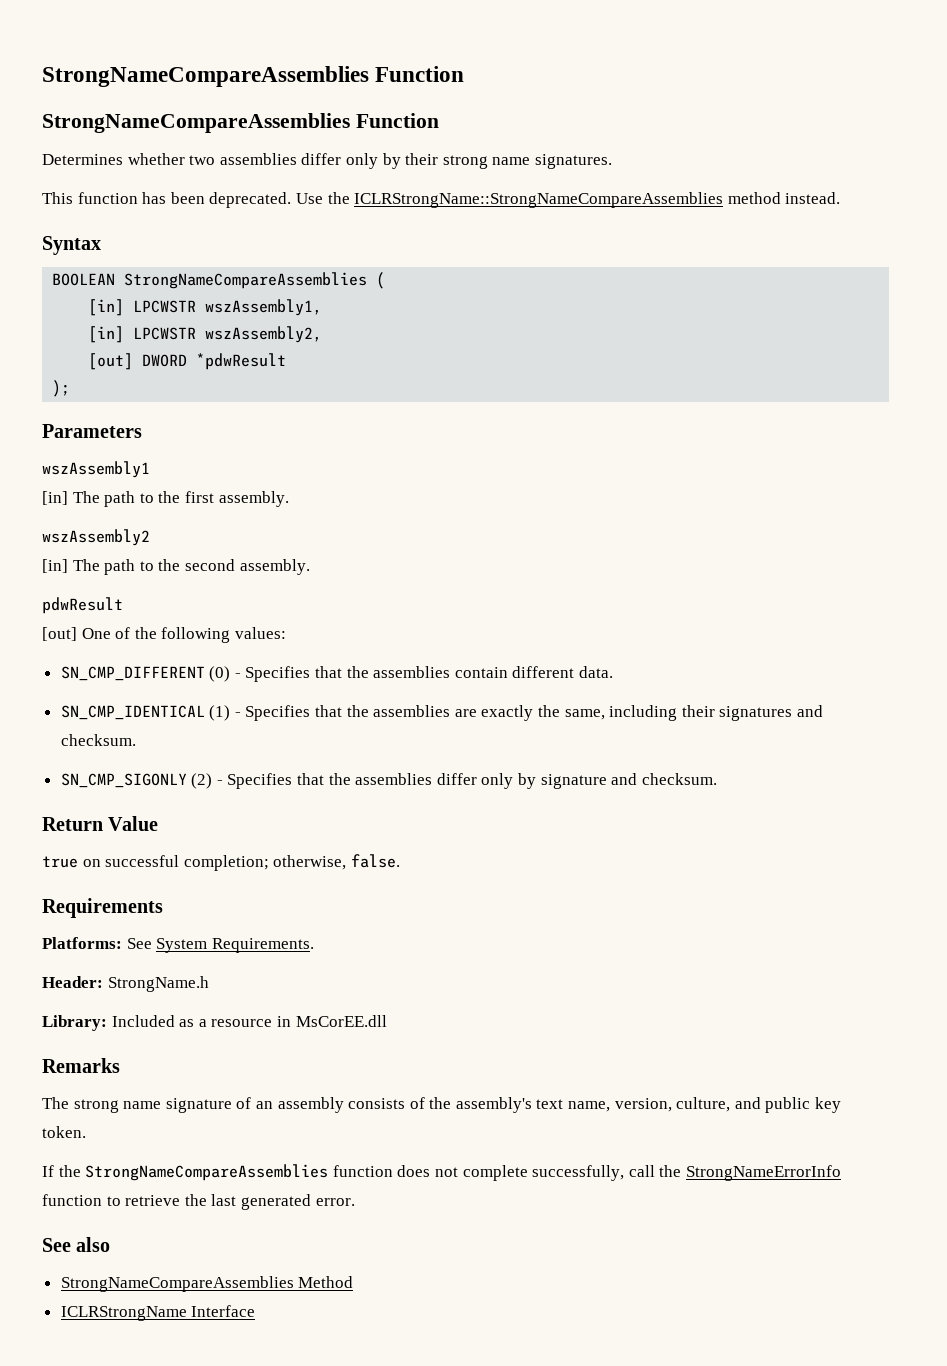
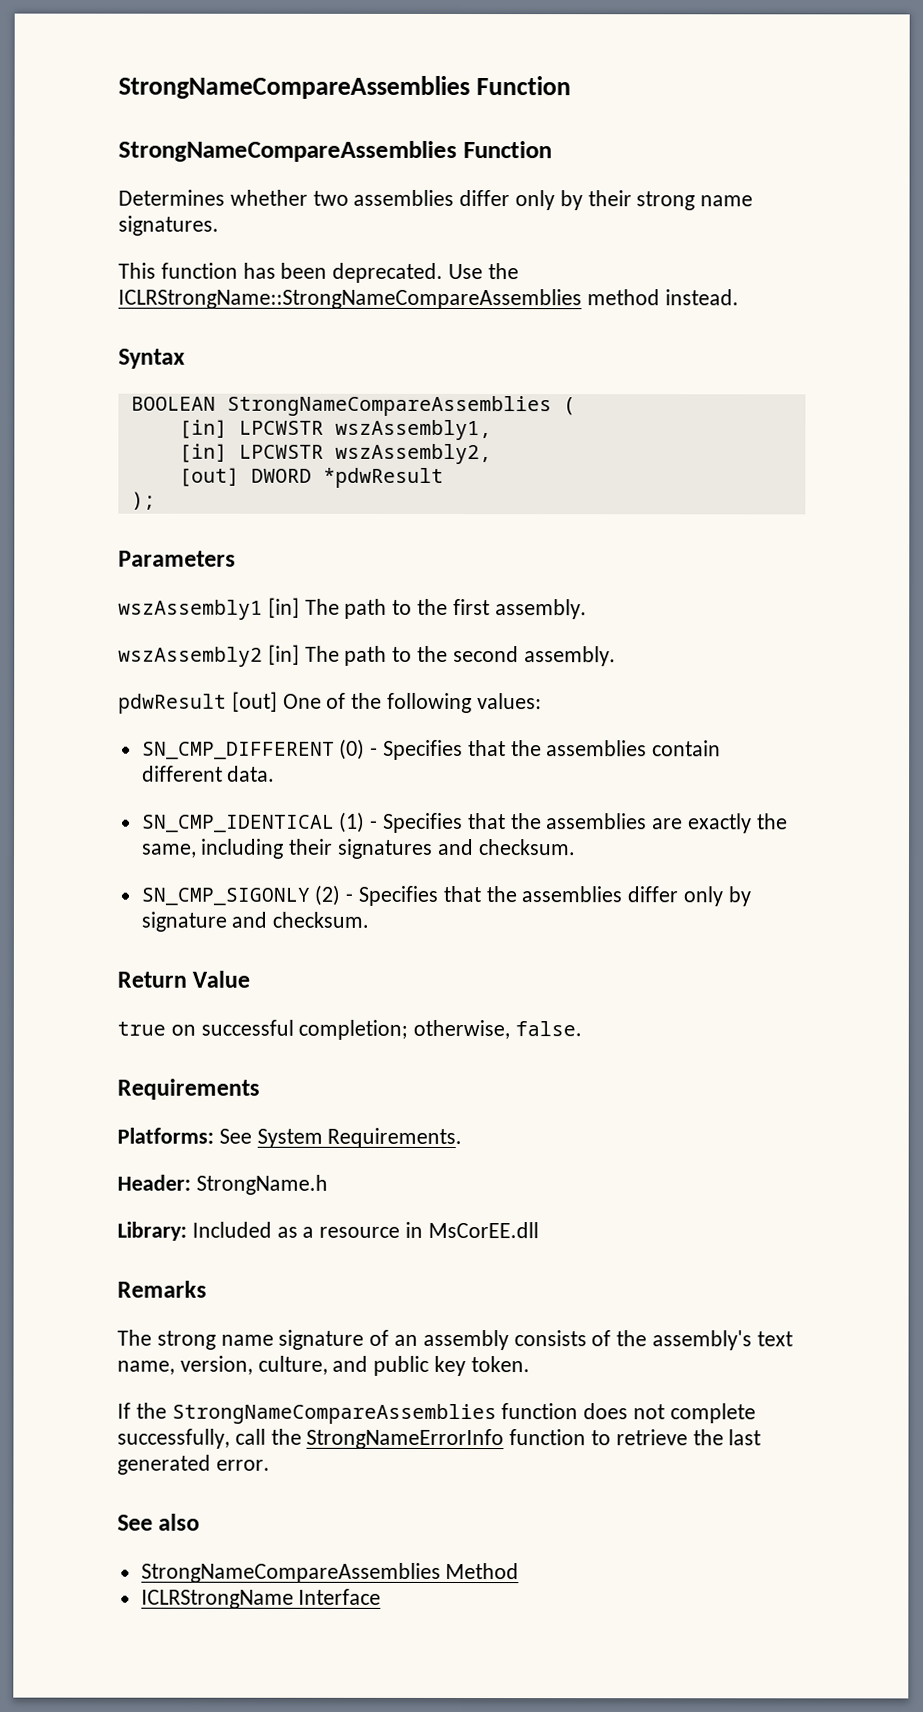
(150, 469) // -> (263, 609) none
(150, 537) // -> (263, 656) none
(123, 605) // -> (227, 703) none

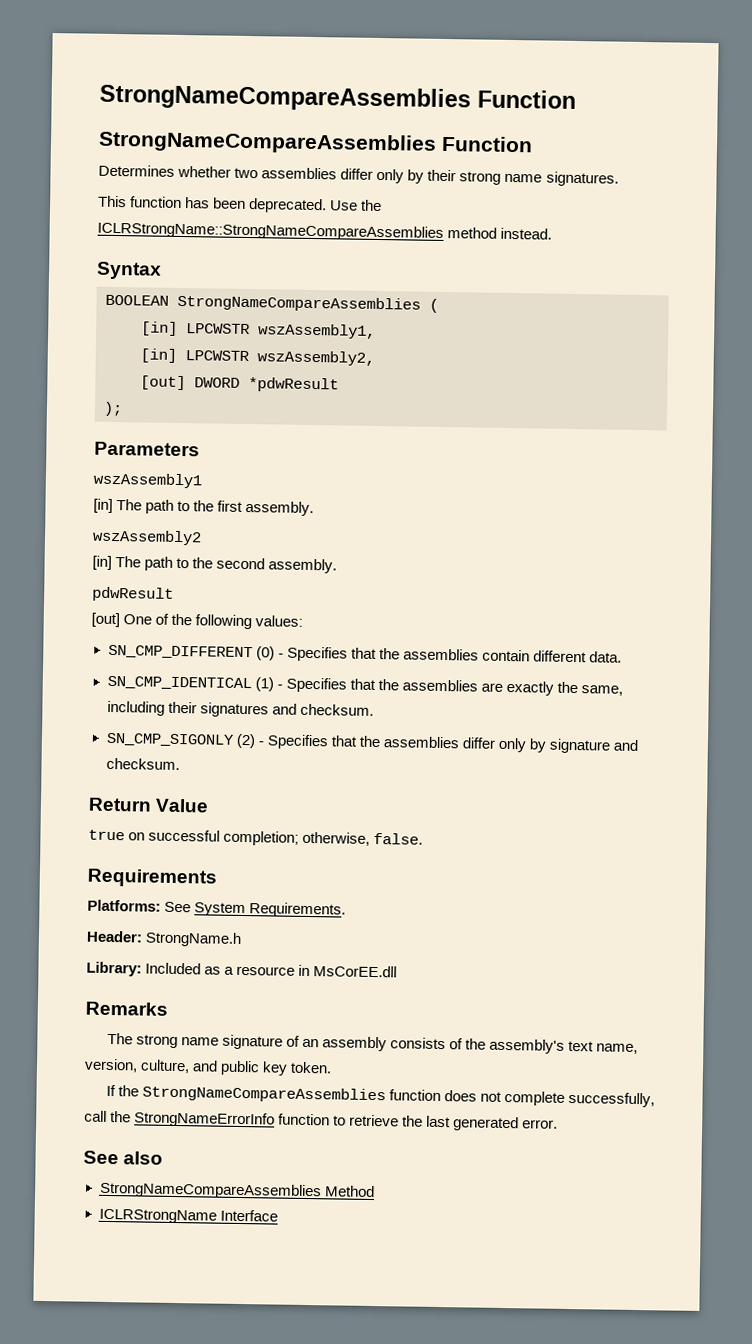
(263, 609) none -> (202, 480) //
(263, 656) none -> (202, 537) //
(227, 703) none -> (174, 594) //

